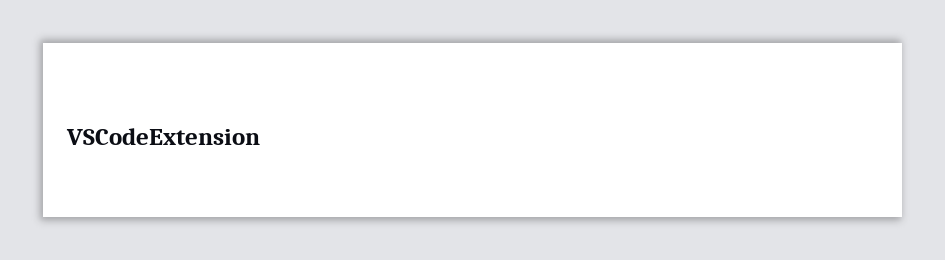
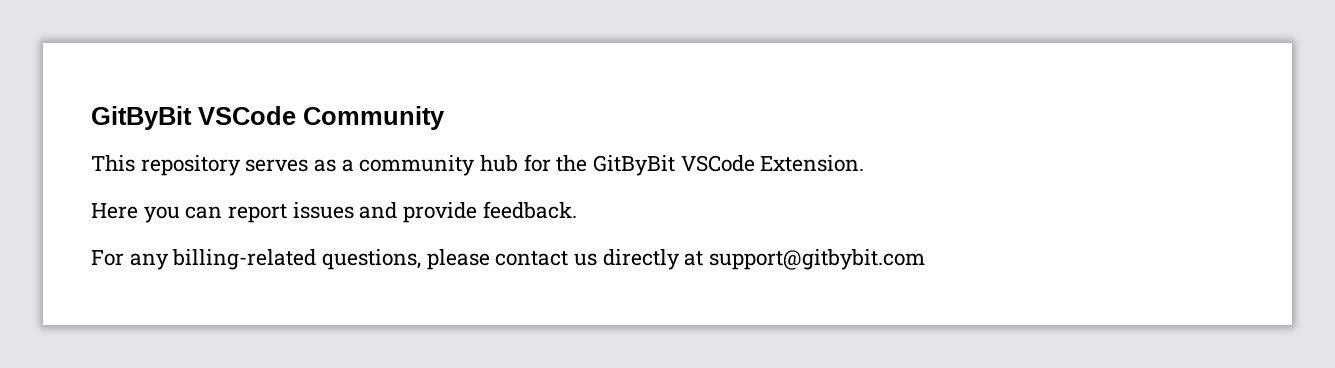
[66,128,260,145] VSCodeExtension -> [91,106,445,130] [91,154,865,176] [91,201,577,223] [91,249,926,270] GitByBit VSCode Community // This repository serves as a community hub for the GitByBit VSCode Extension. // Here you can report issues and provide feedback. // For any billing-related questions, please contact us directly at support@gitbybit.com

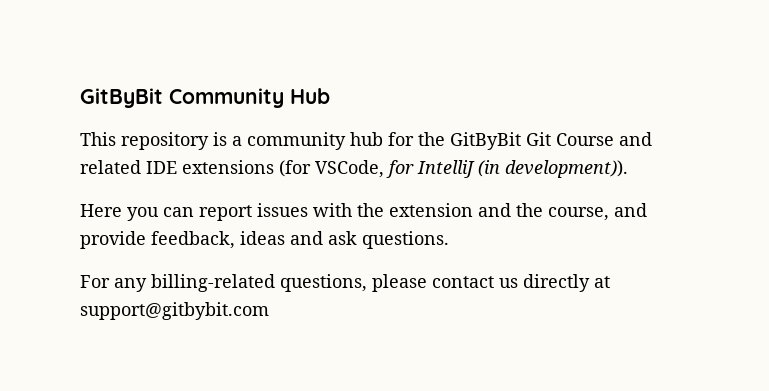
[91,106,296,130] GitByBit VSCode -> [80,88,163,108] GitByBit
(445, 118) none -> [290,88,330,104] Hub
[245,159,337,172] serves as -> [213,132,227,146] is
[680,155,865,172] VSCode Extension. -> [526,132,652,146] [80,160,628,178] Git Course and related IDE extensions (for VSCode, for IntelliJ (in development)).
[359,201,577,223] and provide feedback. -> [313,203,647,221] [80,231,449,249] with the extension and the course, and provide feedback, ideas and ask questions.

